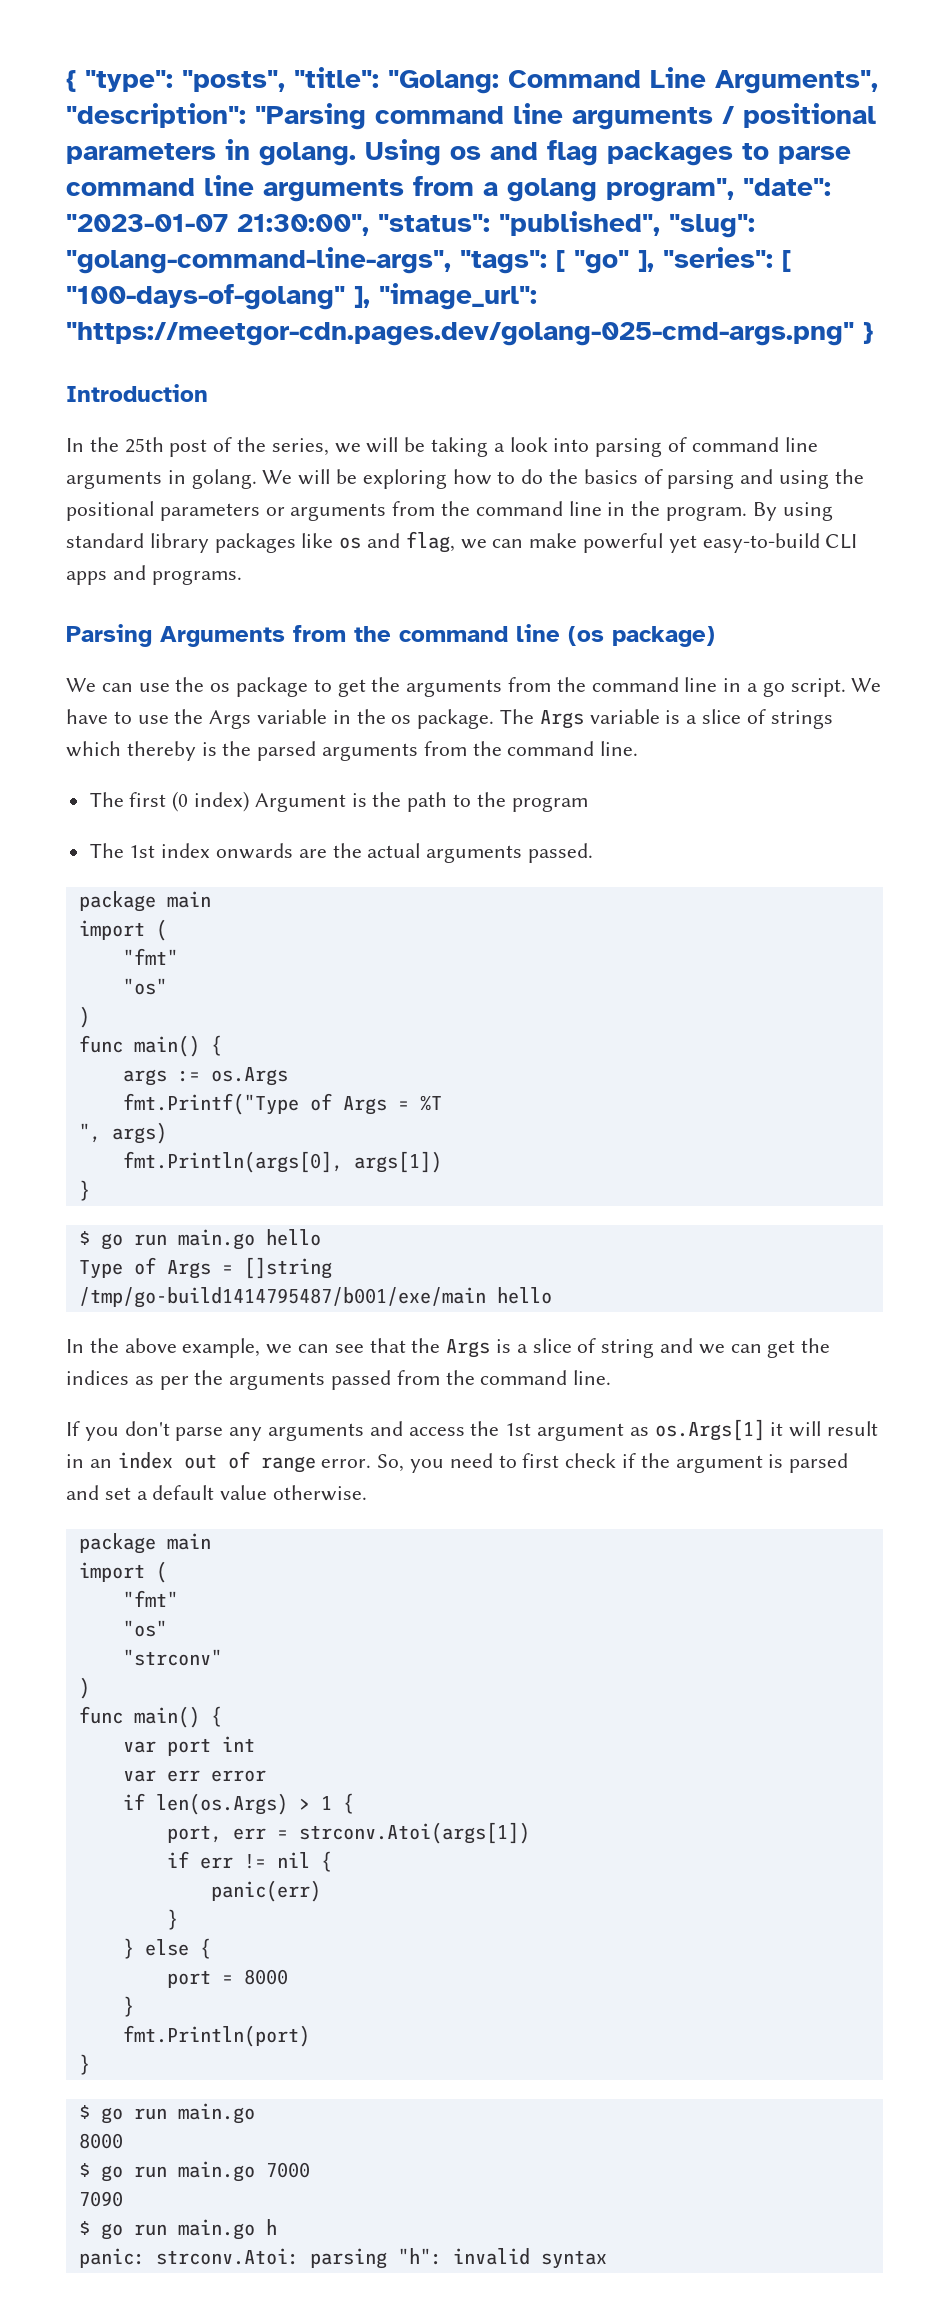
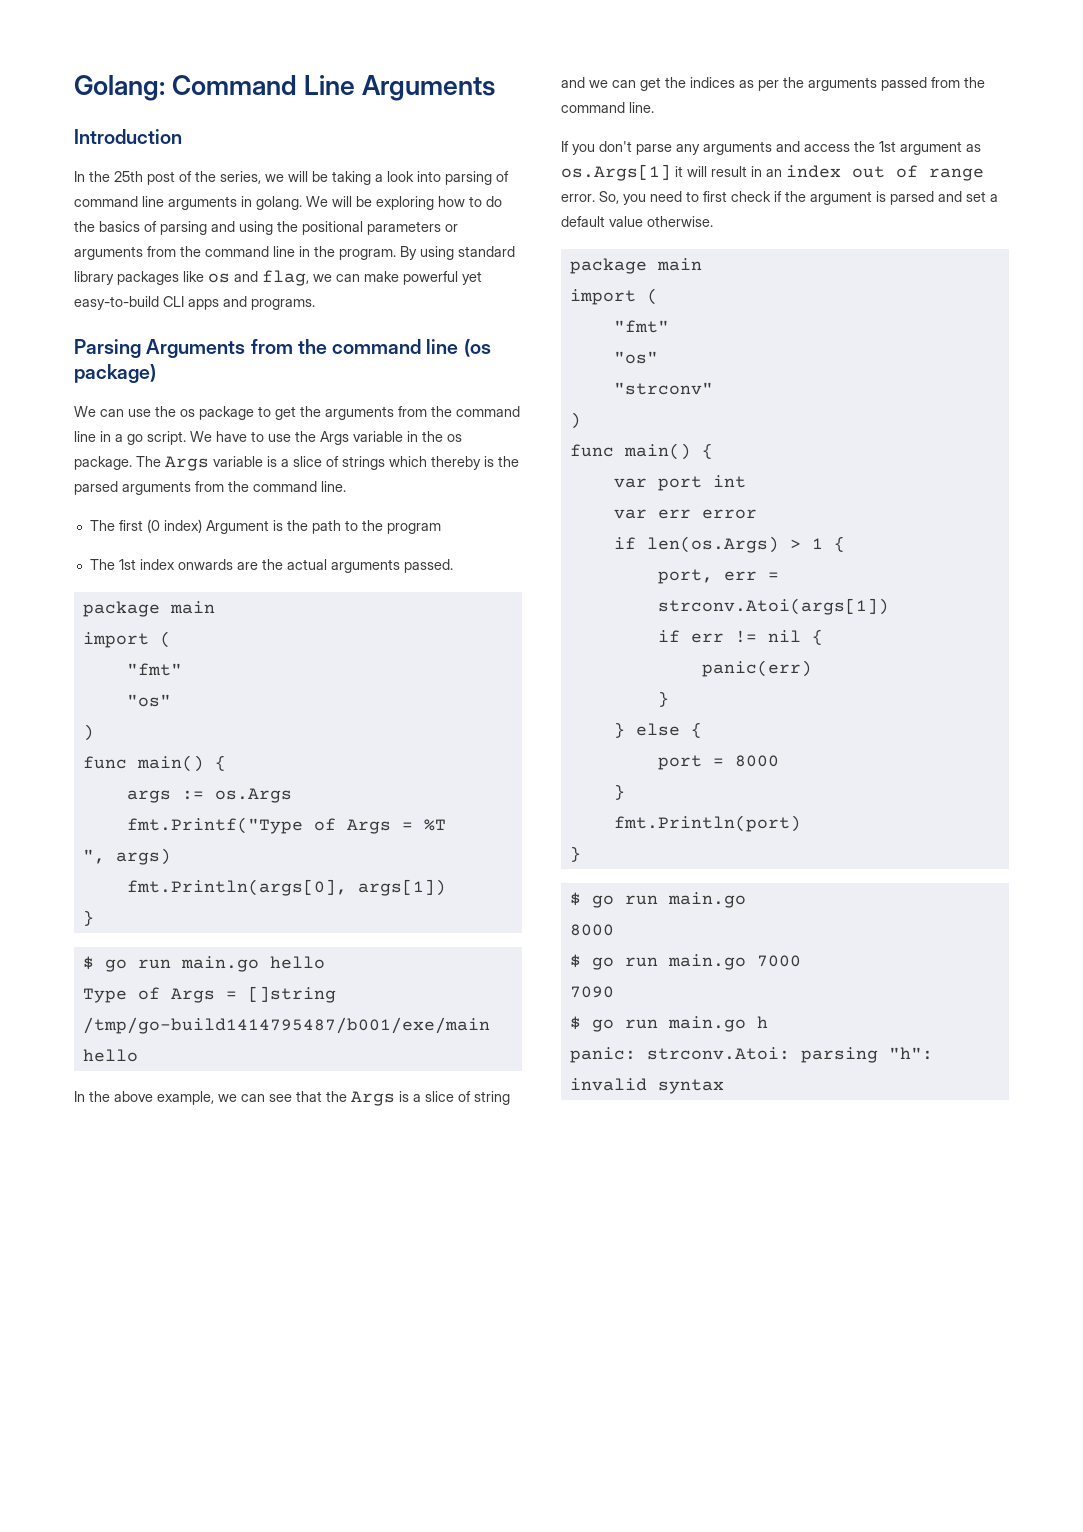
[66,67,878,94] [66,103,876,130] [66,139,851,166] [66,175,831,202] [66,211,755,238] [66,247,791,274] [66,283,537,310] [66,322,873,346] { "type": "posts", "title": "Golang: Command Line Arguments", "description": "Parsing command line arguments / positional parameters in golang. Using os and flag packages to parse command line arguments from a golang program", "date": "2023-01-07 21:30:00", "status": "published", "slug": "golang-command-line-args", "tags": [ "go" ], "series": [ "100-days-of-golang" ], "image_url": "https://meetgor-cdn.pages.dev/golang-025-cmd-args.png" } -> [74,75,496,101] Golang: Command Line Arguments

